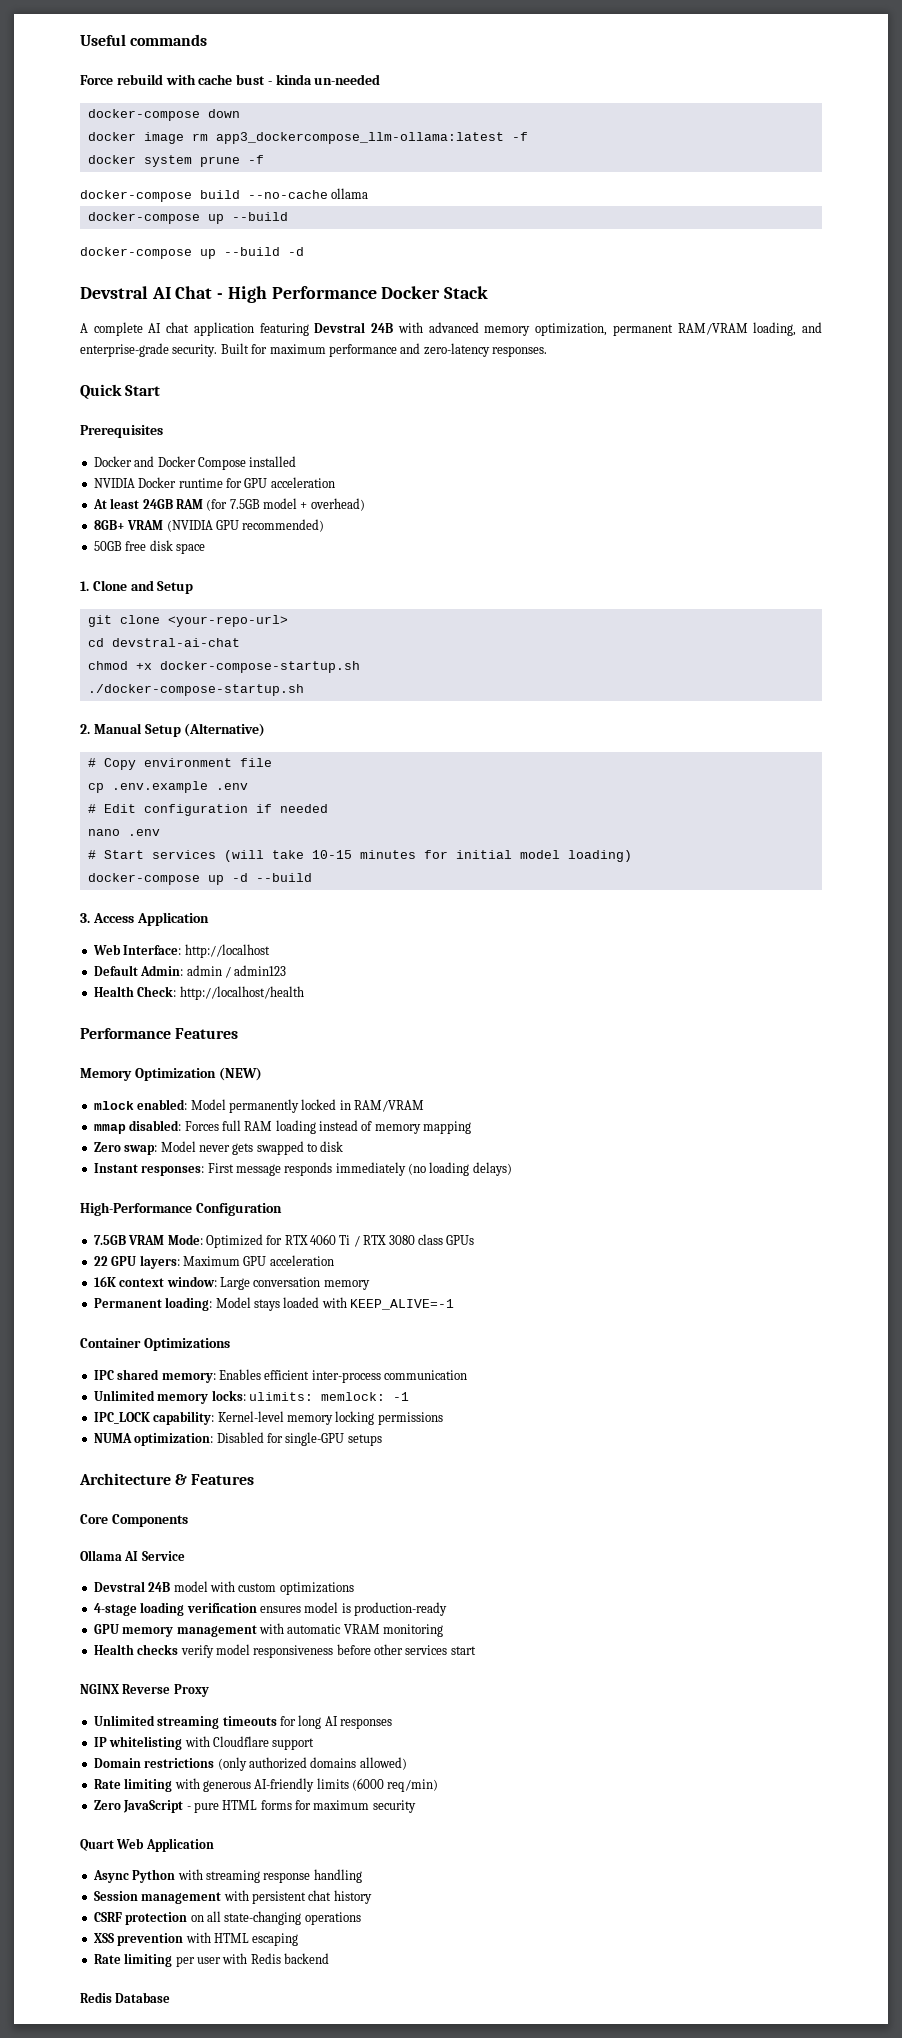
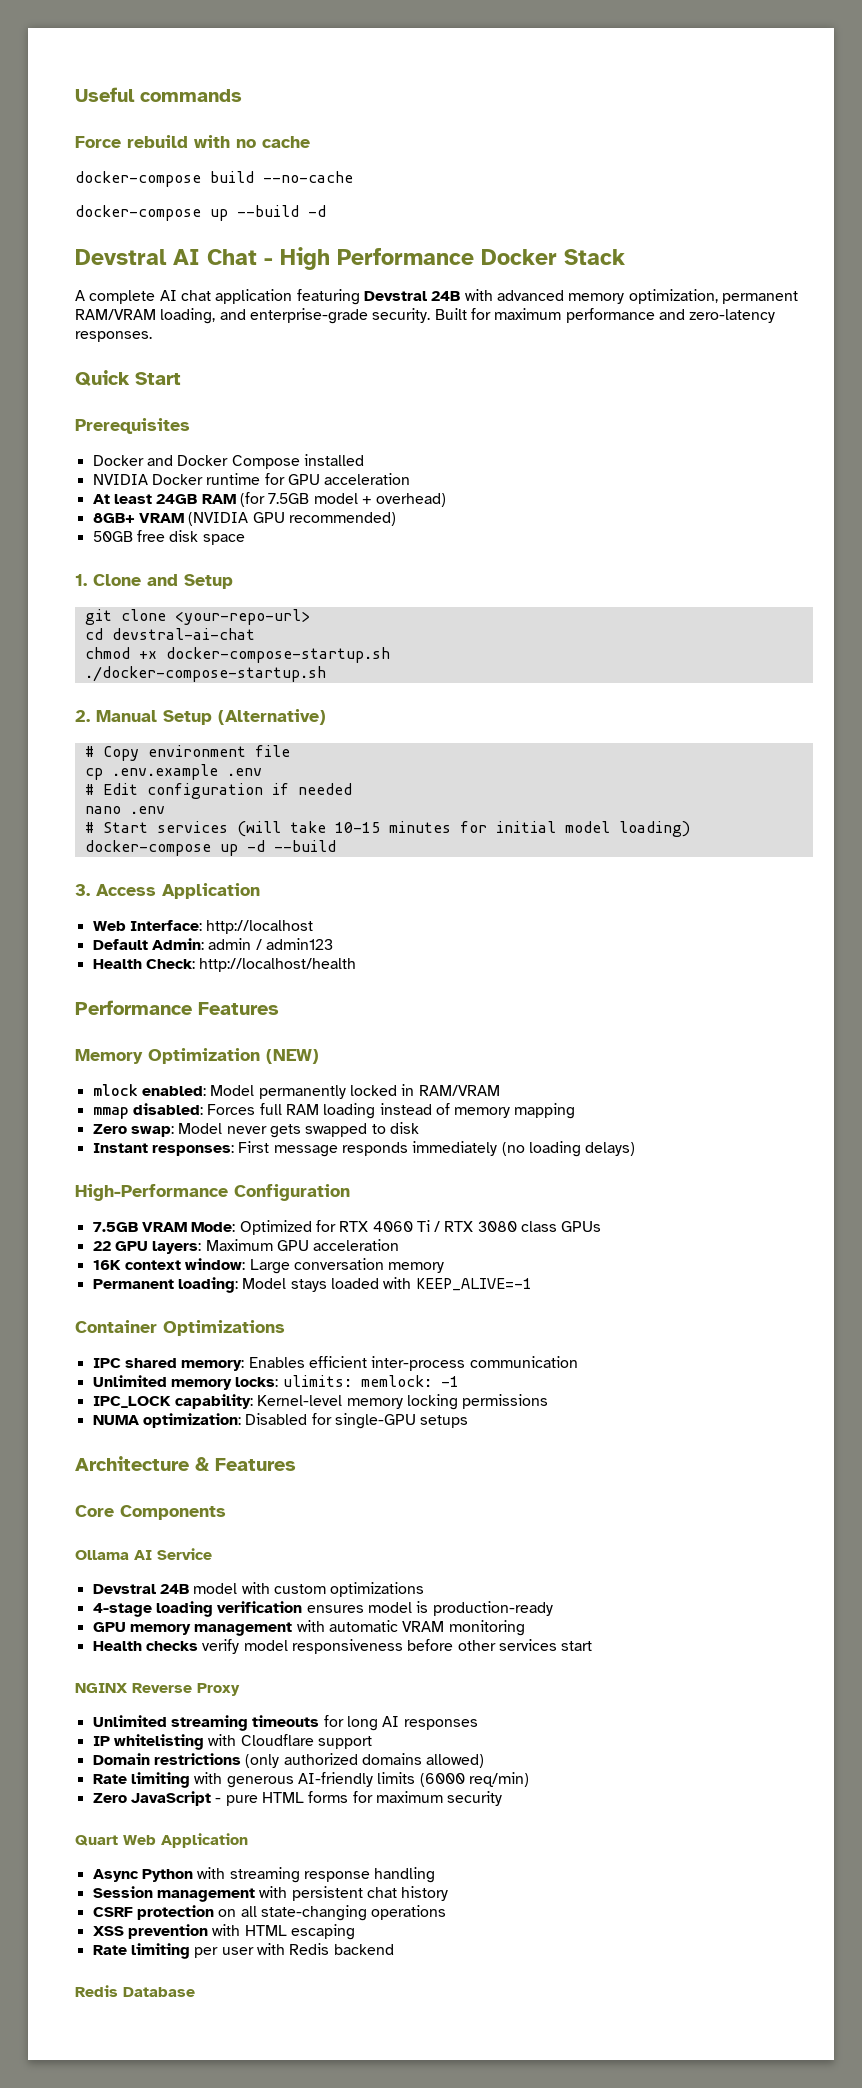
(196, 79) none -> [236,139,256,148] no
[236,74,381,85] [87,109,240,121] [87,132,528,144] [87,155,264,167] bust - kinda un-needed // docker-compose down // docker image rm app3_dockercompose_llm-ollama:latest -f // docker system prune -f -> (310, 142) none
[331,188,369,199] [87,212,288,224] ollama // docker-compose up --build -> (353, 177) none

